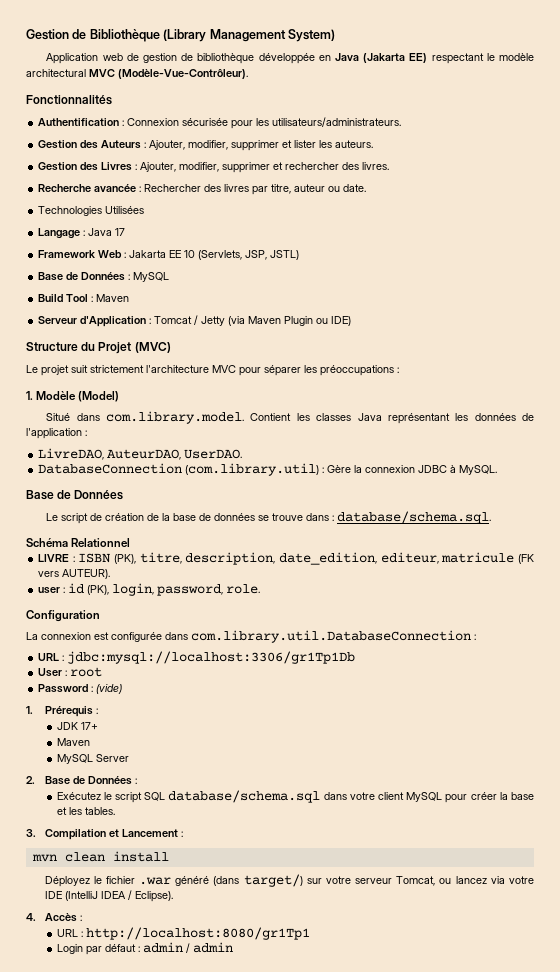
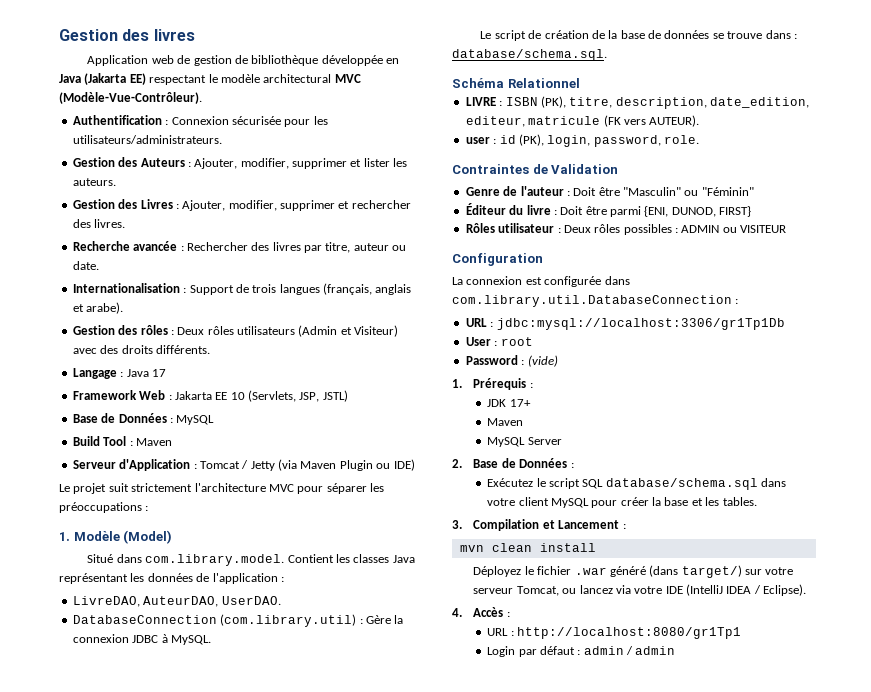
[26,29,335,42] Gestion de Bibliothèque (Library Management System) -> [59,29,195,41] Gestion des livres
[26,95,112,105] // Fonctionnalités -> (202, 98) none
[38,206,145,216] Technologies Utilisées -> [72,283,412,295] [72,302,124,314] [72,325,399,337] [72,345,210,354] Internationalisation : Support de trois langues (français, anglais et arabe). // Gestion des rôles : Deux rôles utilisateurs (Admin et Visiteur) avec des droits différents.
[26,342,171,354] // Structure du Projet (MVC) -> (415, 465) none
[26,490,124,500] // Base de Données -> (211, 640) none
(261, 589) none -> [452,164,619,174] [465,186,754,196] [465,203,752,217] [465,223,787,235] // Contraintes de Validation // Genre de l'auteur : Doit être "Masculin" ou "Féminin" // Éditeur du livre : Doit être parmi {ENI, DUNOD, FIRST} // Rôles utilisateur : Deux rôles possibles : ADMIN ou VISITEUR

